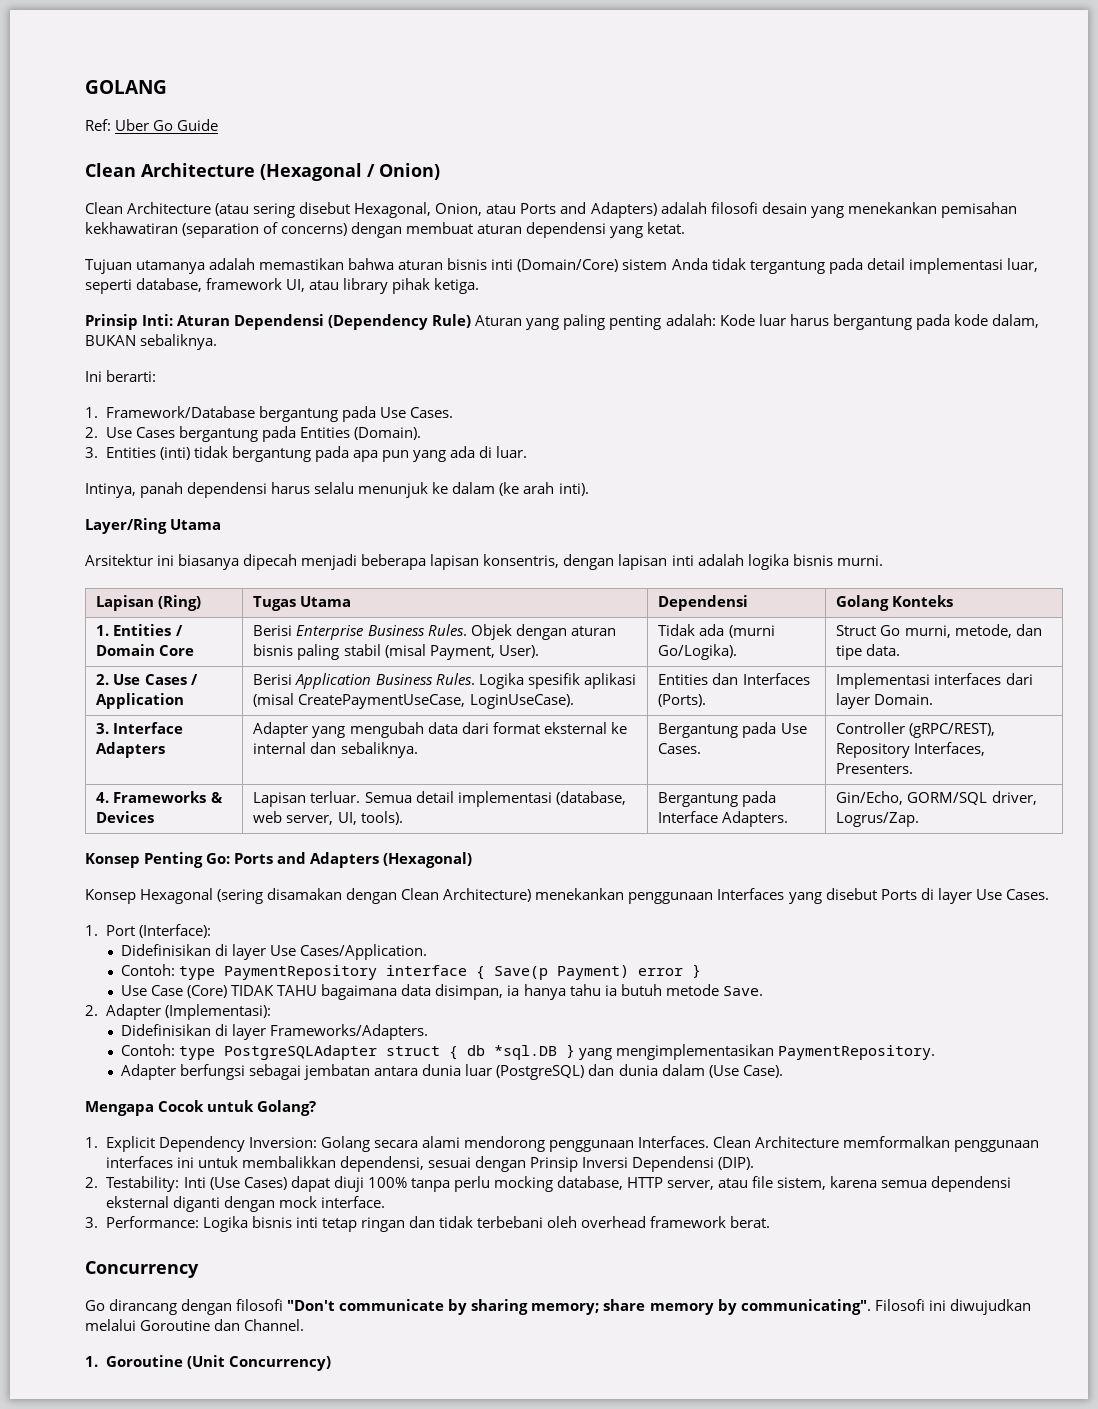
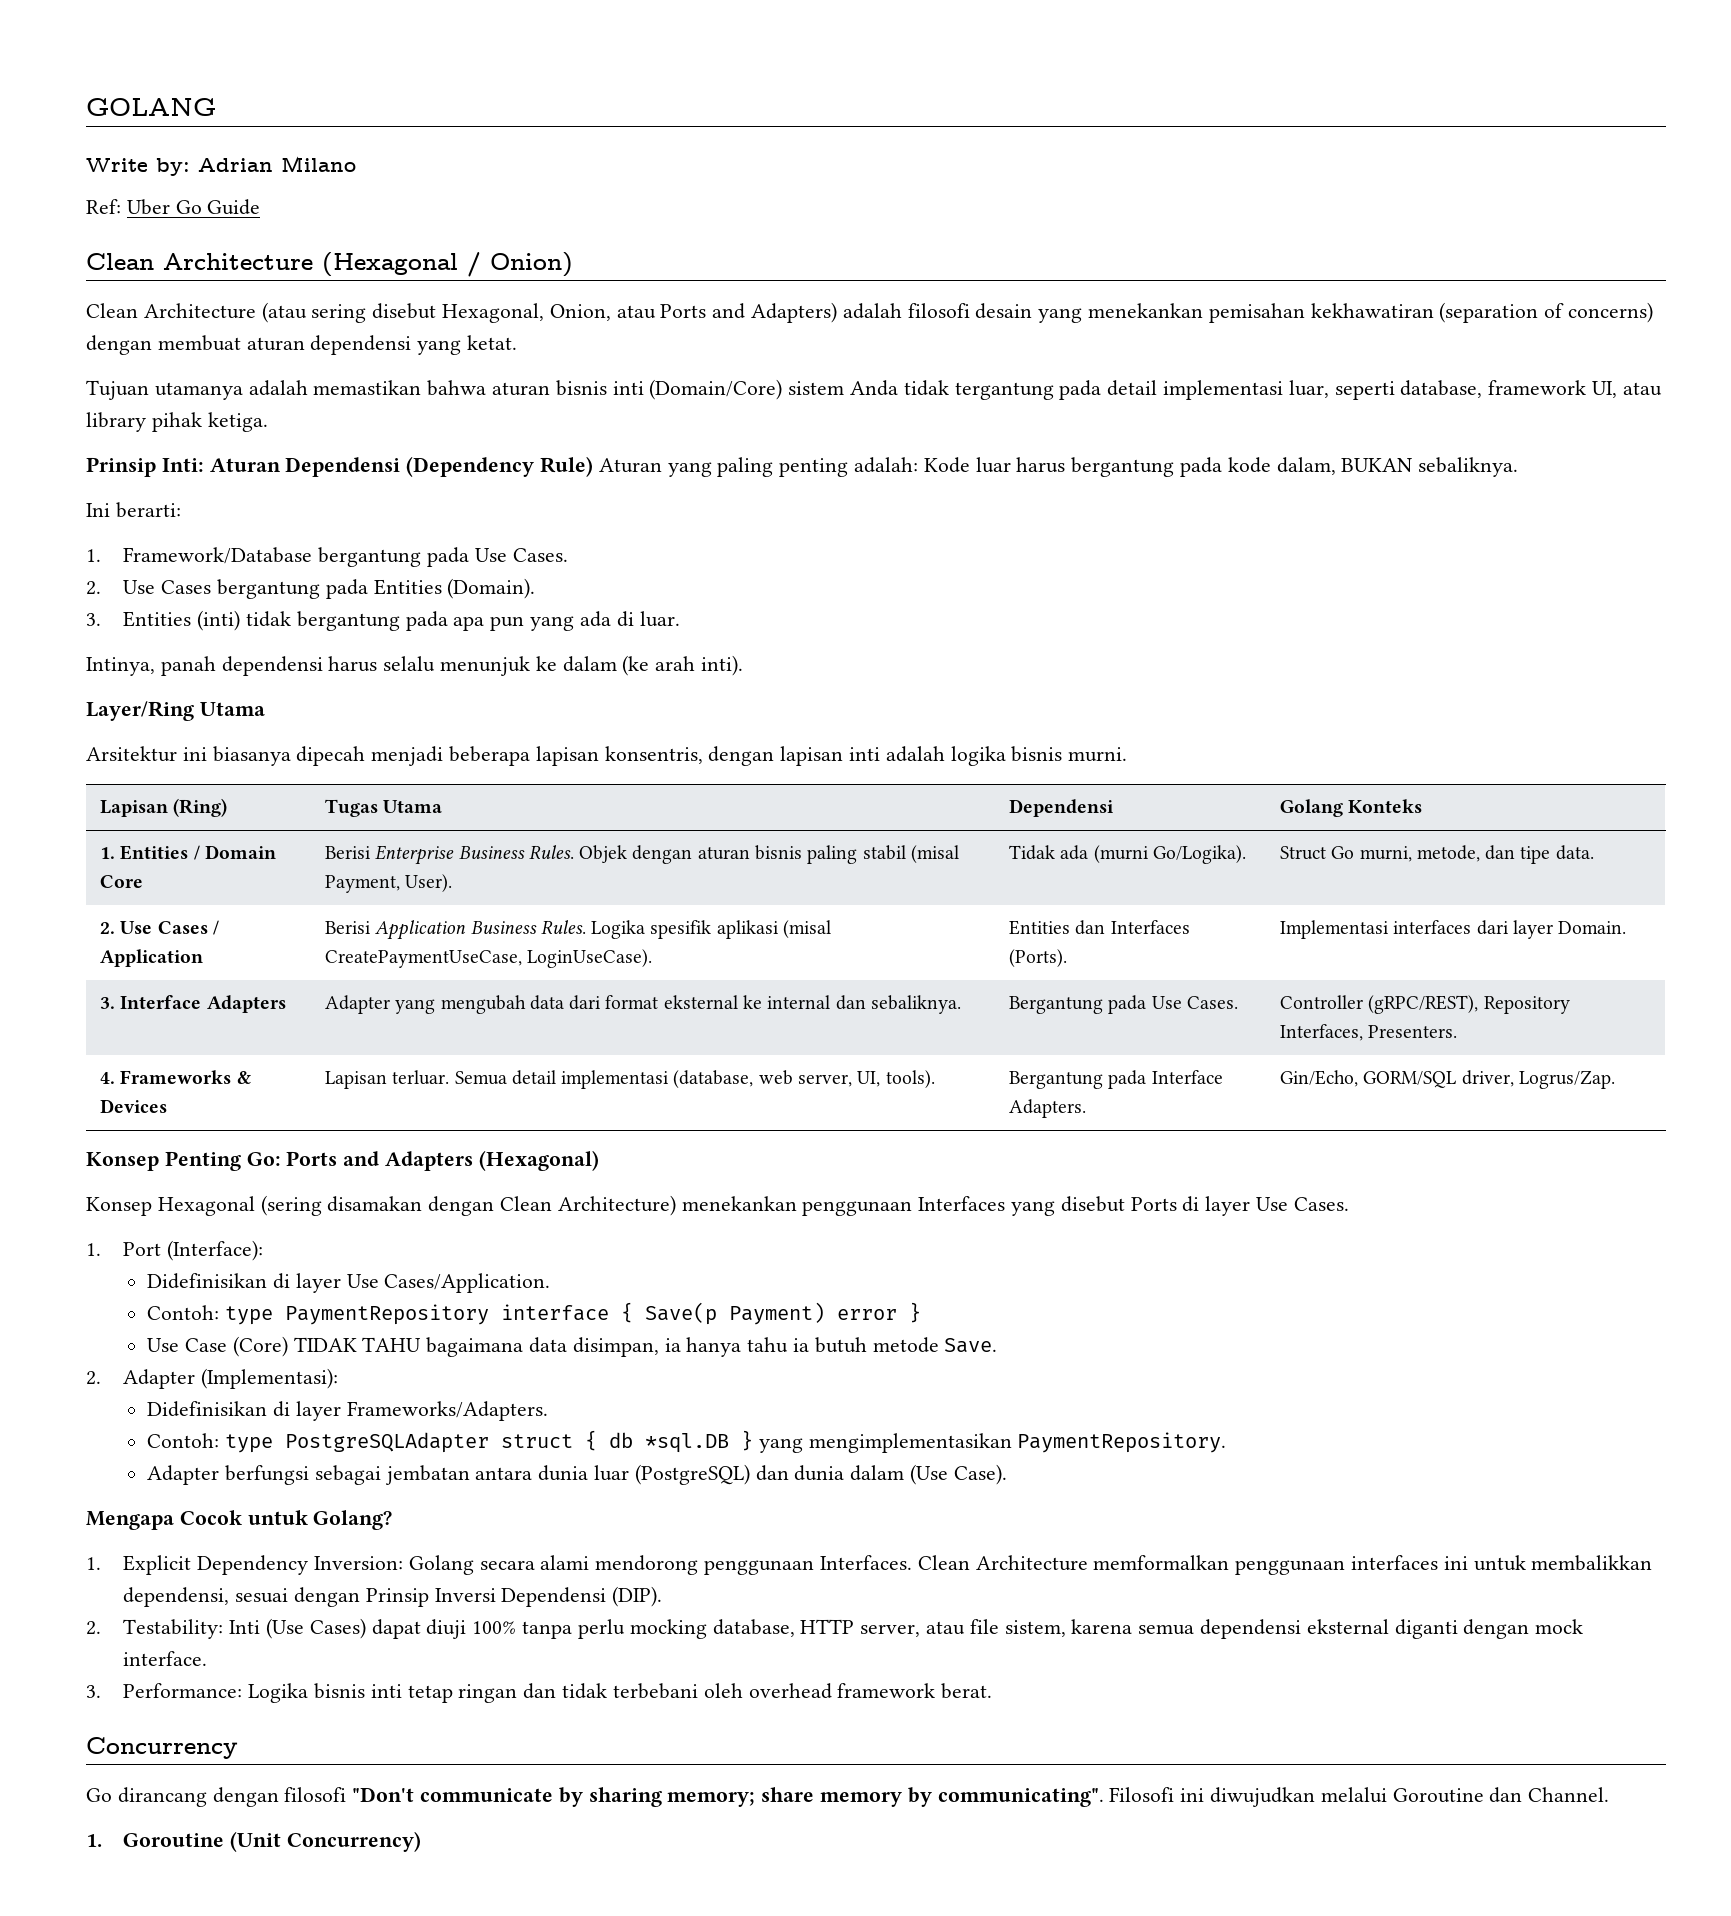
(167, 87) none -> [86,156,356,176] // Write by: Adrian Milano

